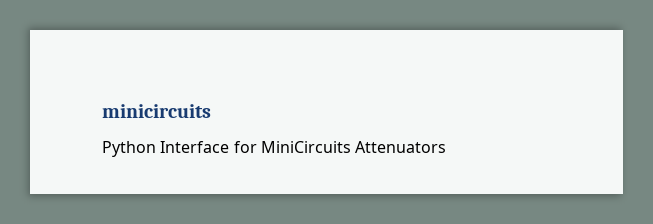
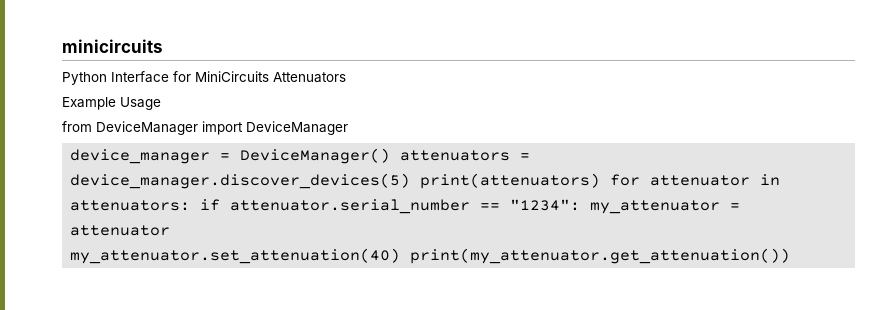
(447, 147) none -> [62,97,161,110] [62,121,348,135] [70,148,531,164] [70,173,781,189] [70,199,741,214] [70,225,171,236] [70,248,791,264] // Example Usage // from DeviceManager import DeviceManager // device_manager = DeviceManager() attenuators = device_manager.discover_devices(5) print(attenuators) for attenuator in attenuators: if attenuator.serial_number == "1234": my_attenuator = attenuator // my_attenuator.set_attenuation(40) print(my_attenuator.get_attenuation())

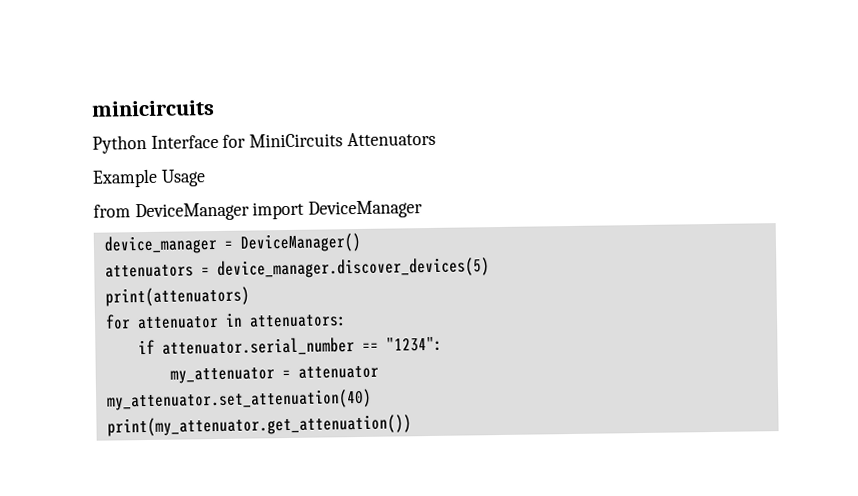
(391, 156) none -> (362, 242) //
(411, 181) none -> (490, 268) //
(601, 181) none -> (250, 296) //
(191, 205) none -> (347, 321) //
(581, 205) none -> (443, 344) //
(401, 256) none -> (372, 399) //

